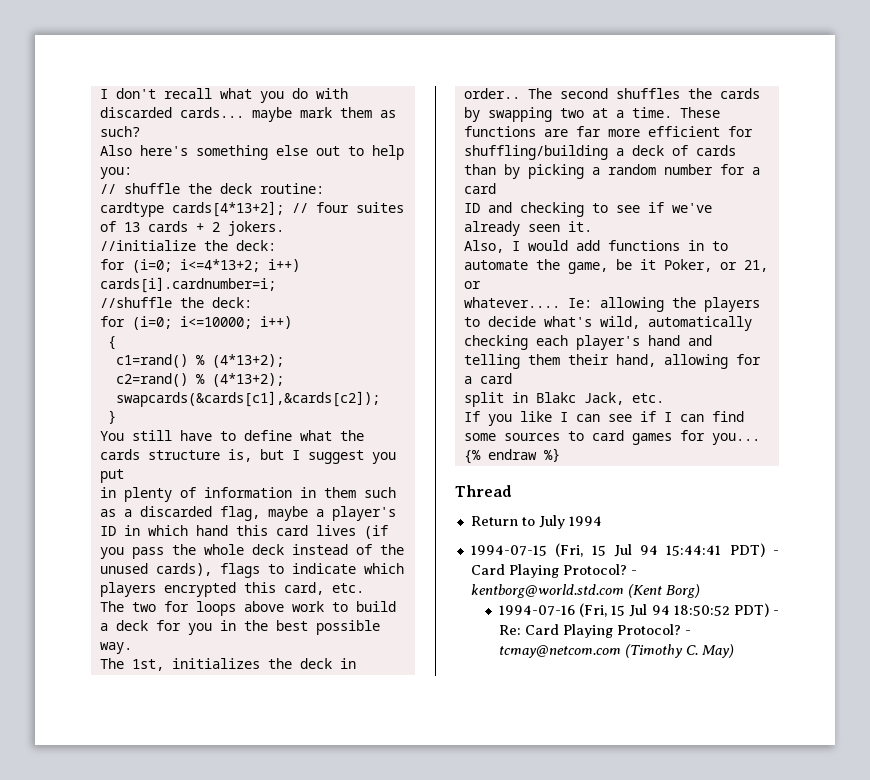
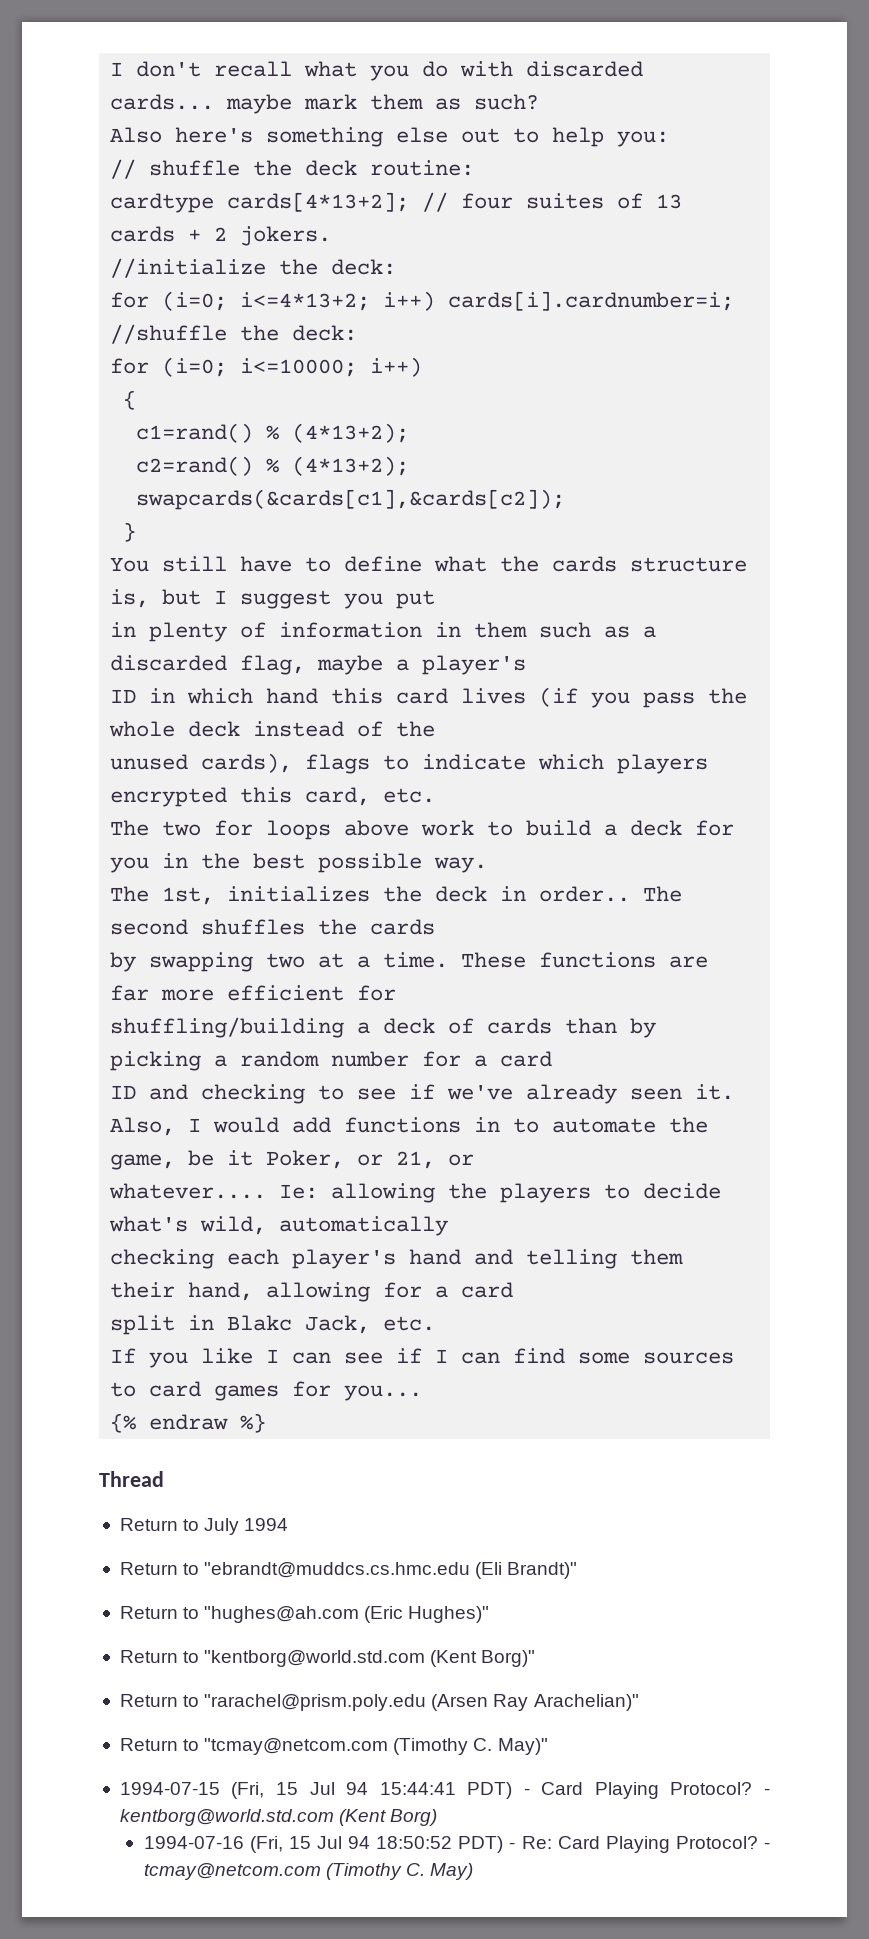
(602, 521) none -> [119,1562,578,1579] [119,1606,490,1623] [119,1650,536,1667] [119,1694,639,1711] [119,1738,548,1755] // Return to "ebrandt@muddcs.cs.hmc.edu (Eli Brandt)" // Return to "hughes@ah.com (Eric Hughes)" // Return to "kentborg@world.std.com (Kent Borg)" // Return to "rarachel@prism.poly.edu (Arsen Ray Arachelian)" // Return to "tcmay@netcom.com (Timothy C. May)"

